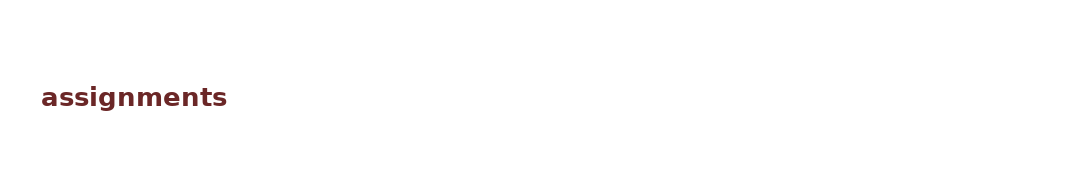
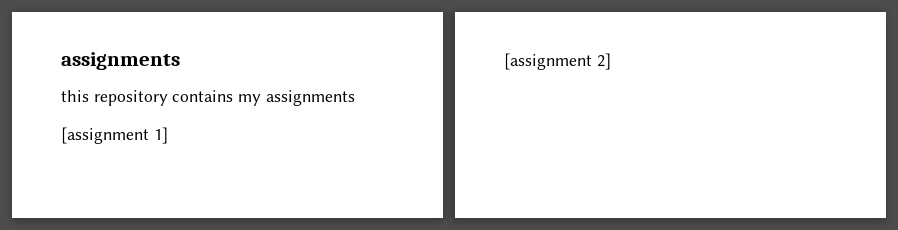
[41,86,227,111] assignments -> [61,52,180,70] [61,90,355,106] [61,127,168,144] [504,53,611,70] assignments // this repository contains my assignments // [assignment 1] // [assignment 2]

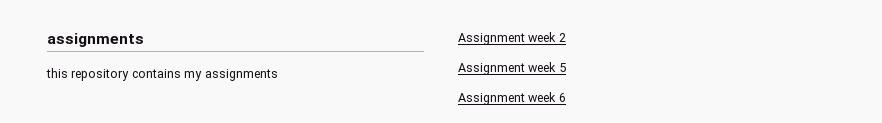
[61,127,168,144] [504,53,611,70] [assignment 1] // [assignment 2] -> [458,32,566,45] [458,62,566,75] [458,92,566,105] Assignment week 2 // Assignment week 5 // Assignment week 6

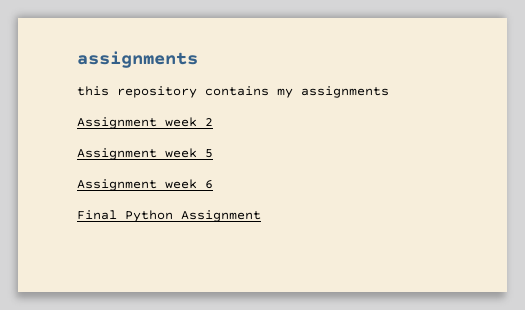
(566, 97) none -> [77,210,261,222] // Final Python Assignment

